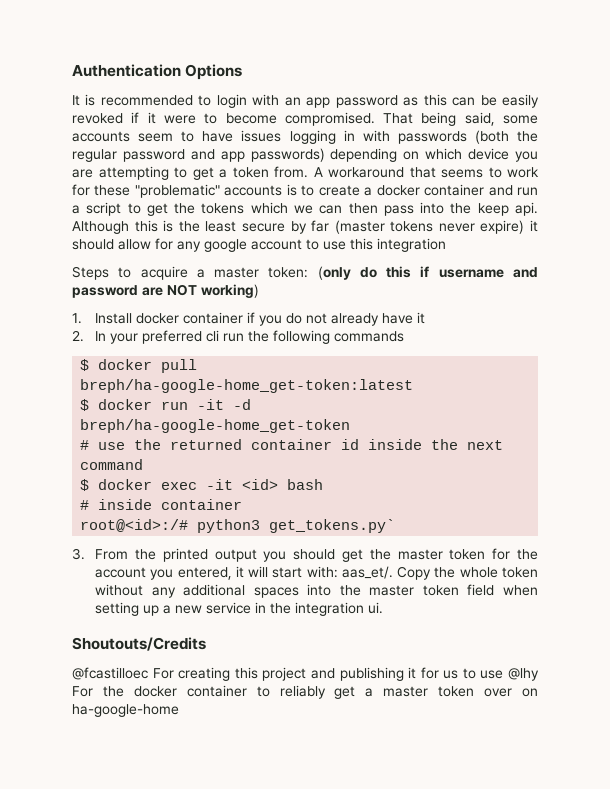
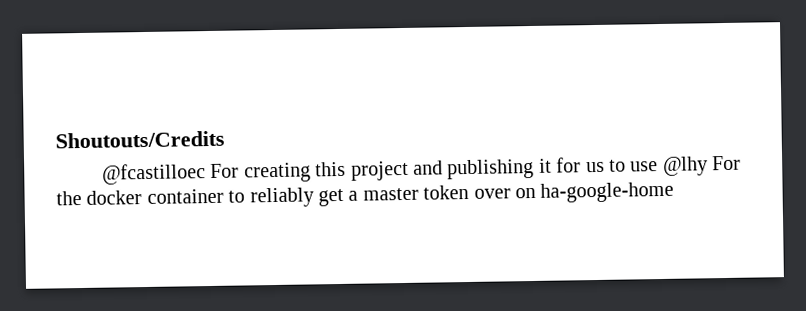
[72,64,243,80] [72,94,539,108] [72,112,538,126] [72,130,539,144] [72,148,539,162] [72,166,539,180] [72,184,538,198] [72,202,538,216] [72,220,538,234] [72,238,446,252] [72,266,538,280] [72,284,259,298] [72,312,426,326] [72,330,405,344] [80,359,198,373] [80,379,414,393] [80,399,252,411] [80,419,351,433] [80,439,504,450] [80,459,144,470] [80,479,324,491] [80,499,243,510] [80,519,396,533] [72,548,538,562] [95,566,538,580] [95,584,538,598] [95,602,384,616] Authentication Options // It is recommended to login with an app password as this can be easily revoked if it were to become compromised. That being said, some accounts seem to have issues logging in with passwords (both the regular password and app passwords) depending on which device you are attempting to get a token from. A workaround that seems to work for these "problematic" accounts is to create a docker container and run a script to get the tokens which we can then pass into the keep api. Although this is the least secure by far (master tokens never expire) it should allow for any google account to use this integration // Steps to acquire a master token: (only do this if username and password are NOT working) // 1. Install docker container if you do not already have it // 2. In your preferred cli run the following commands // $ docker pull breph/ha-google-home_get-token:latest // $ docker run -it -d breph/ha-google-home_get-token // # use the returned container id inside the next command // $ docker exec -it <id> bash // # inside container // root@<id>:/# python3 get_tokens.py` // 3. From the printed output you should get the master token for the account you entered, it will start with: aas_et/. Copy the whole token without any additional spaces into the master token field when setting up a new service in the integration ui. // -> (55, 139) none

